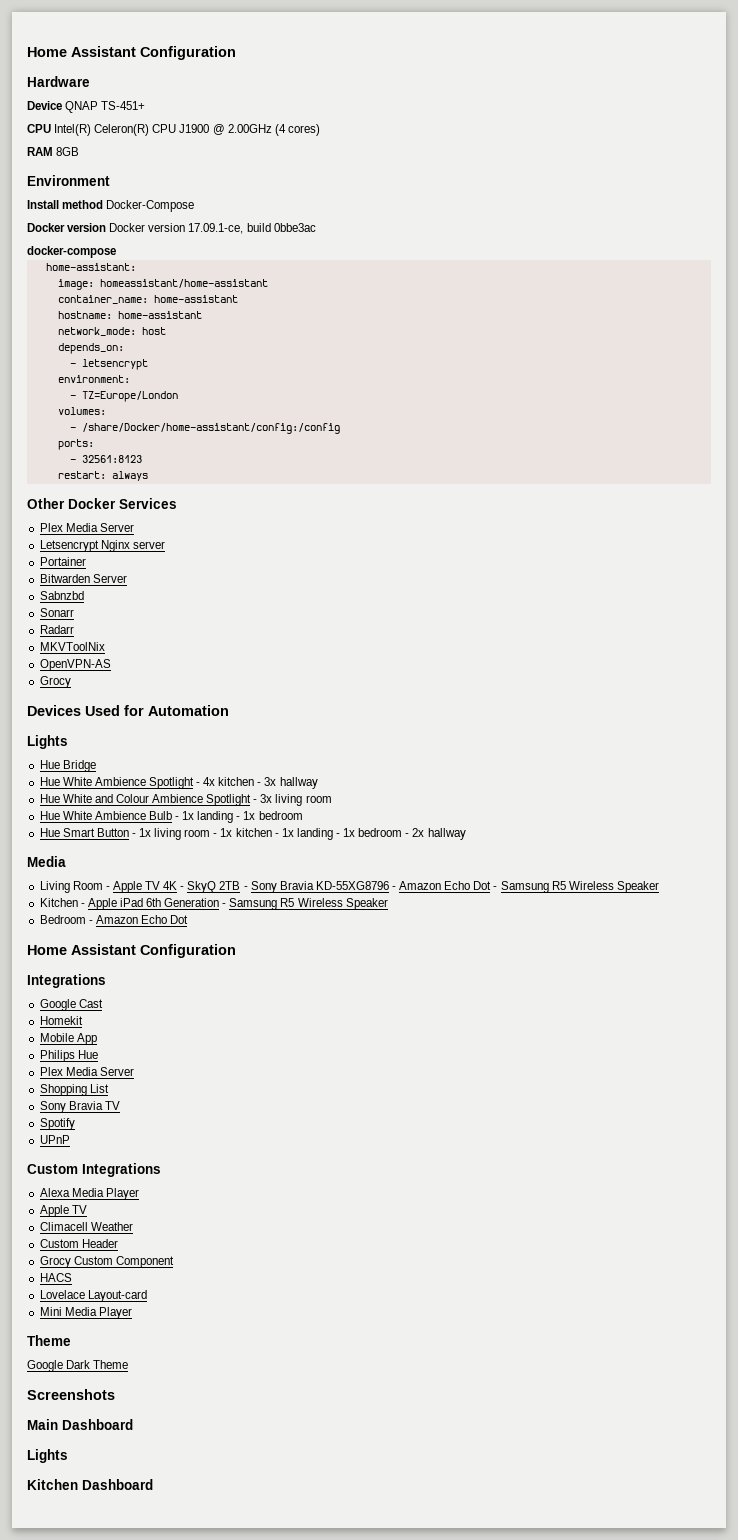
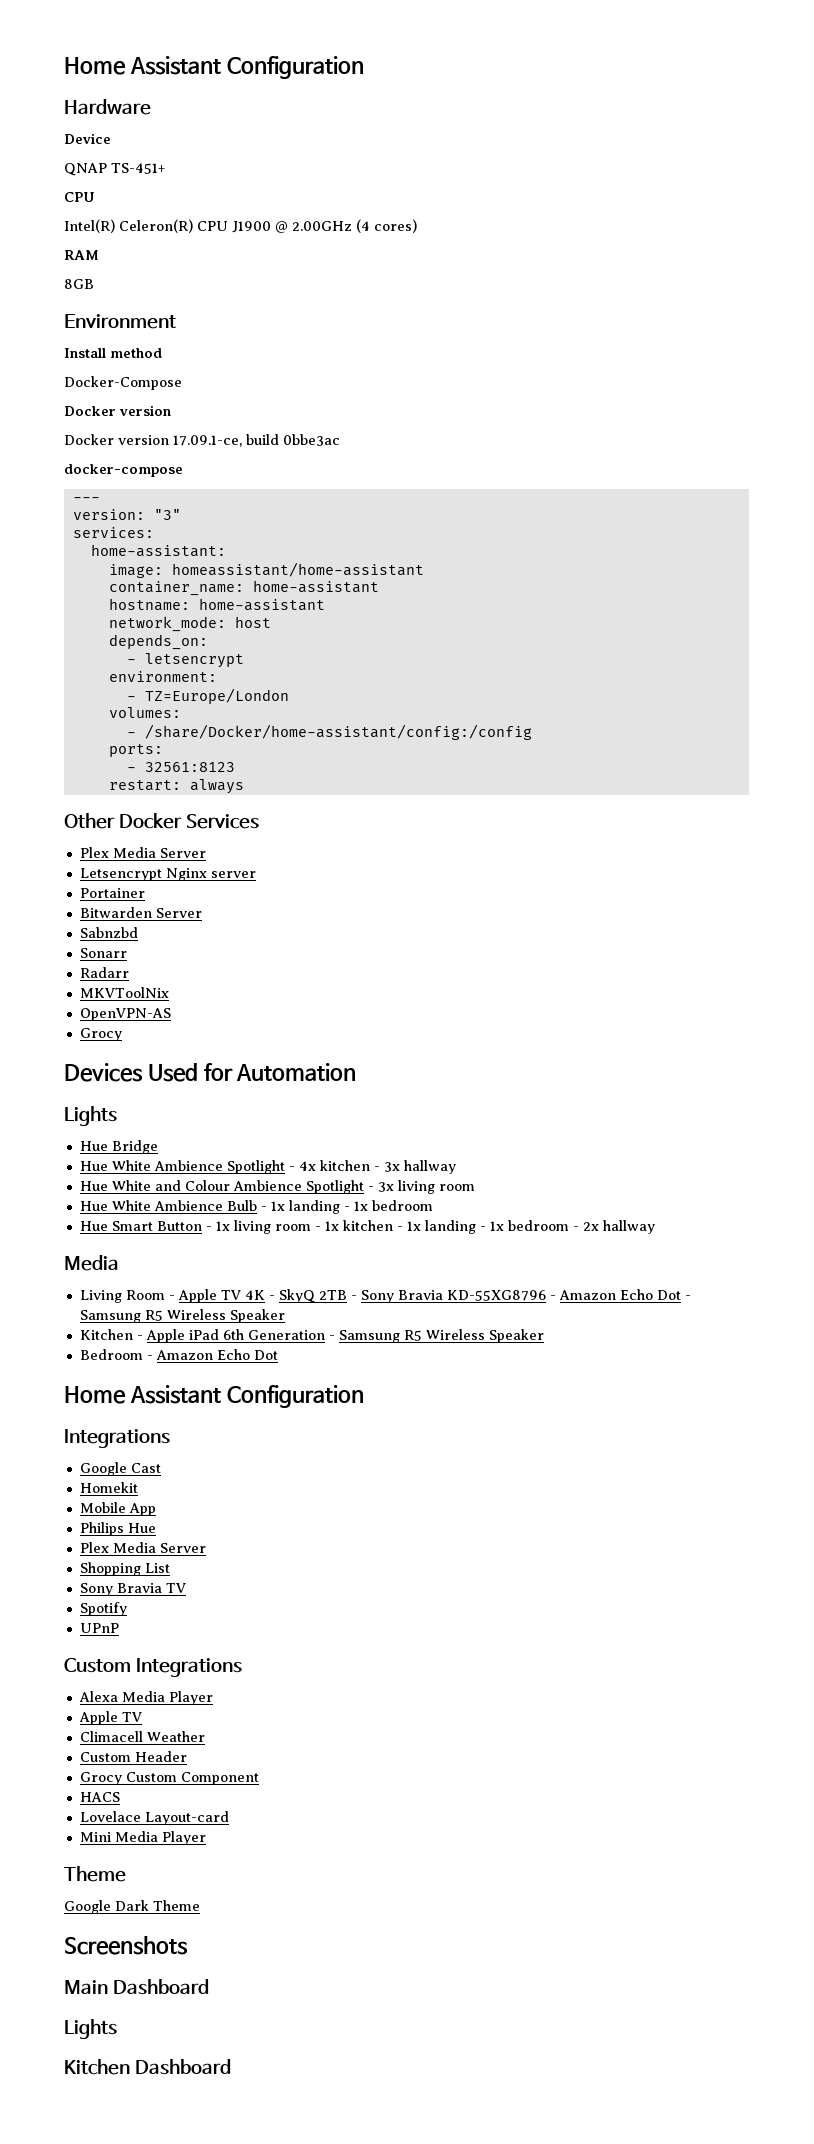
(62, 105) none -> (111, 138) //
(51, 128) none -> (94, 197) //
(53, 151) none -> (99, 255) //
(104, 204) none -> (162, 353) //
(107, 227) none -> (171, 410) //
(116, 252) none -> [72,497,100,502] [72,509,181,520] [72,527,154,538] // --- // version: "3" // services:

